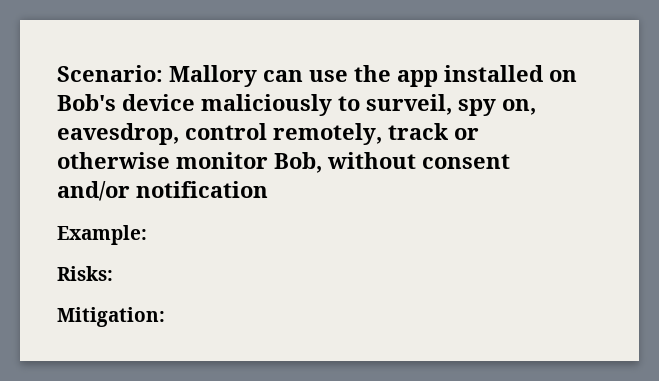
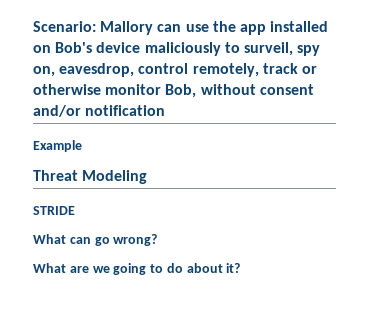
[57,225,147,245] [57,266,113,281] [57,307,165,327] Example: // Risks: // Mitigation: -> [33,140,82,152] [33,170,148,184] [33,206,75,215] [33,234,158,246] [33,263,241,275] Example // Threat Modeling // STRIDE // What can go wrong? // What are we going to do about it?

